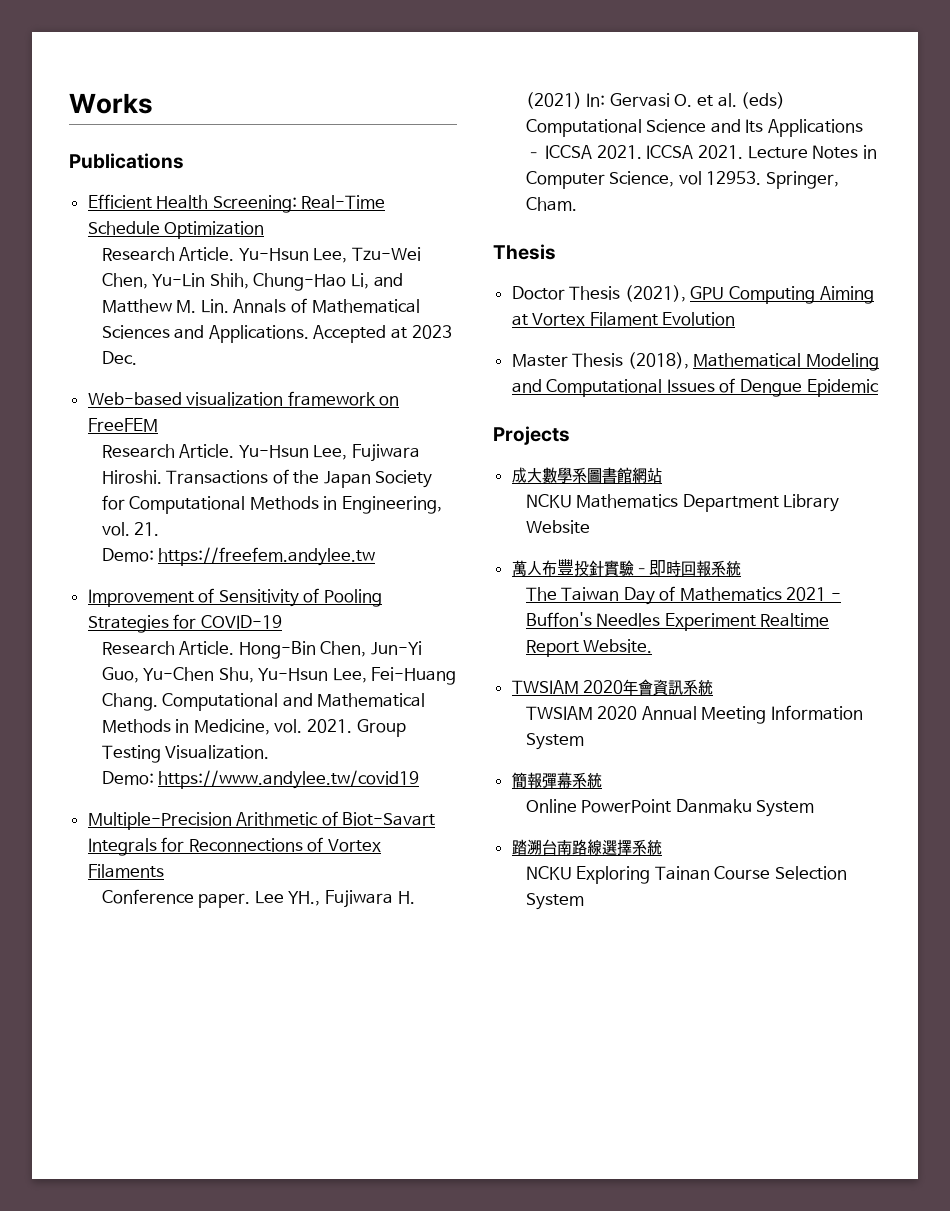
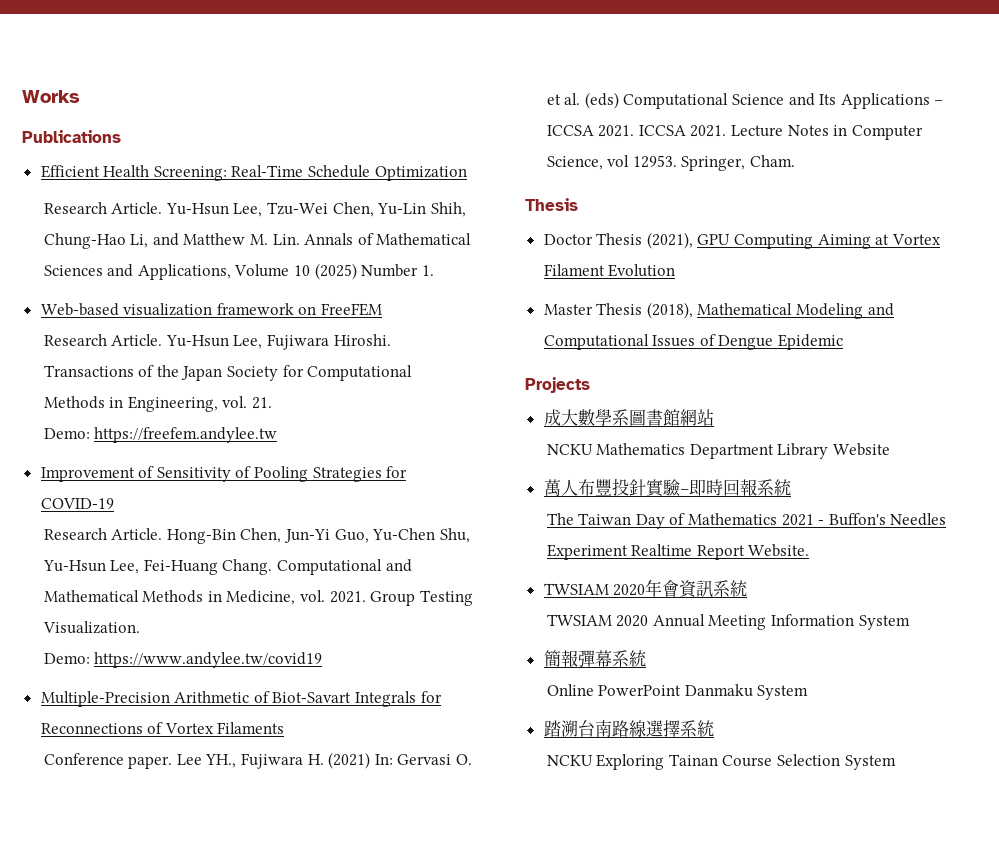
[208,325,452,343] [101,351,137,365] Applications. Accepted at 2023 Dec. -> [137,263,434,280] Applications, Volume 10 (2025) Number 1.

